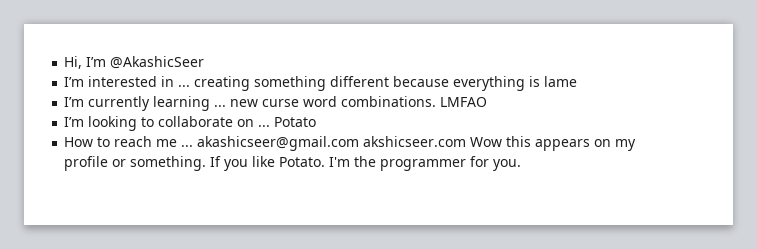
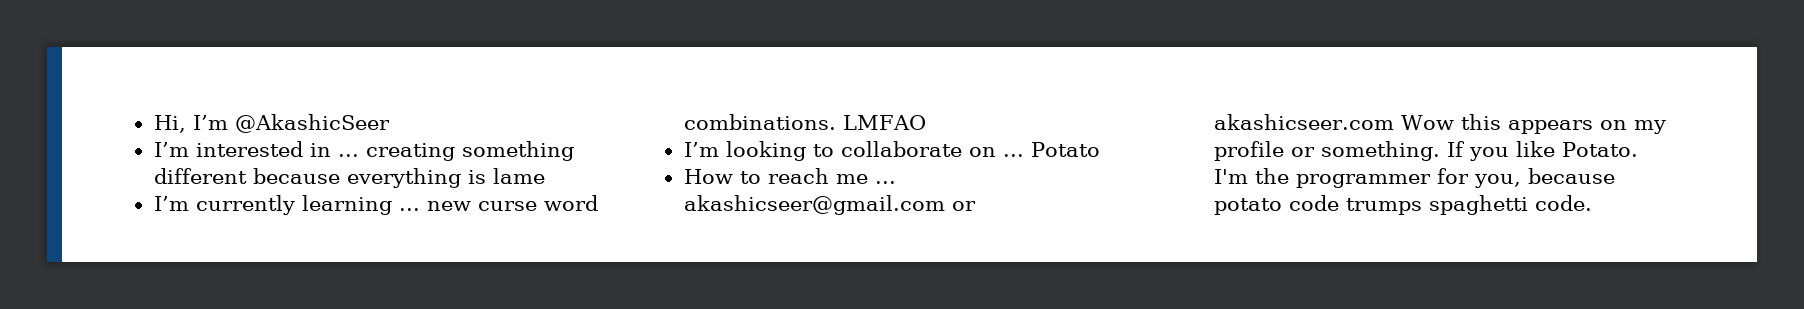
[363,136,467,147] akshicseer.com -> [951,201,976,211] [1213,114,1394,130] or akashicseer.com
[493,159,522,171] you. -> [1473,168,1615,188] [1213,195,1592,215] you, because potato code trumps spaghetti code.

